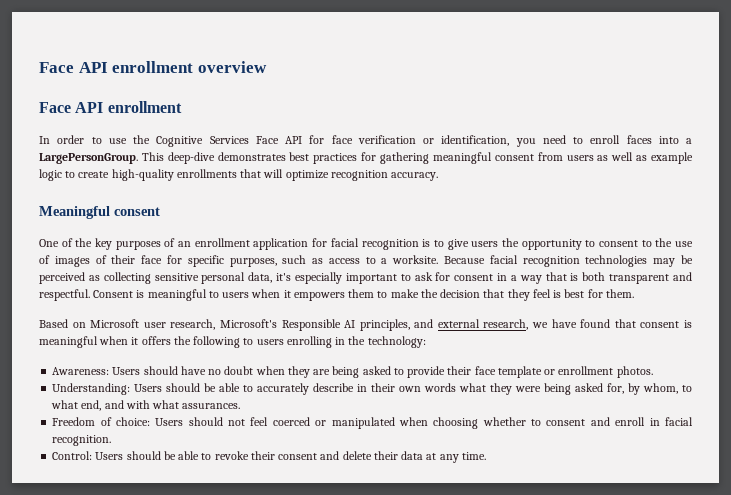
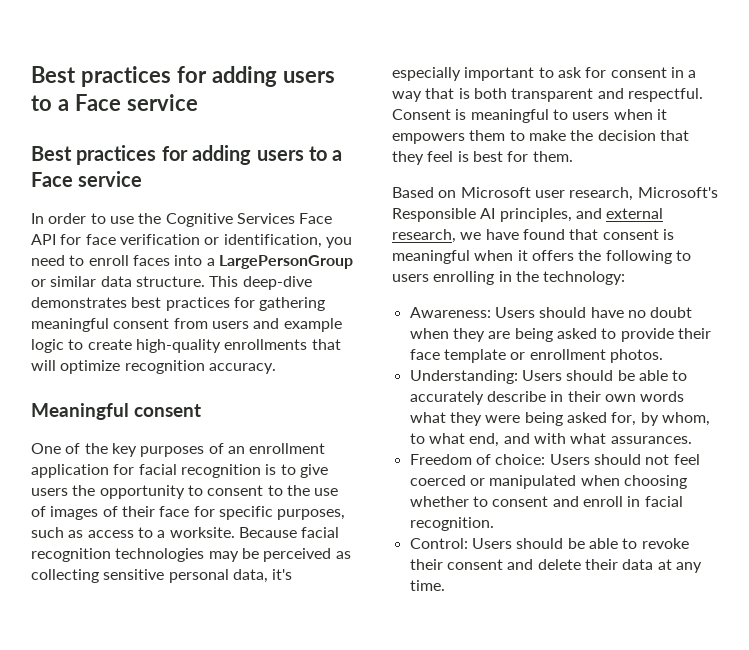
[39,61,267,73] [39,101,182,113] Face API enrollment overview // Face API enrollment -> [31,66,335,87] [31,94,198,111] [31,145,343,165] [31,171,143,187] Best practices for adding users to a Face service // Best practices for adding users to a Face service
[39,153,138,164] LargePersonGroup. -> [218,255,353,269] [31,276,205,287] LargePersonGroup or similar data structure.
[597,152,648,161] as well as -> [253,318,280,329] and

